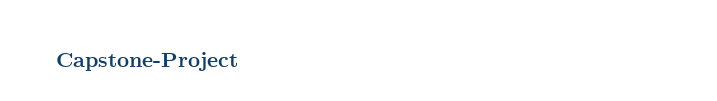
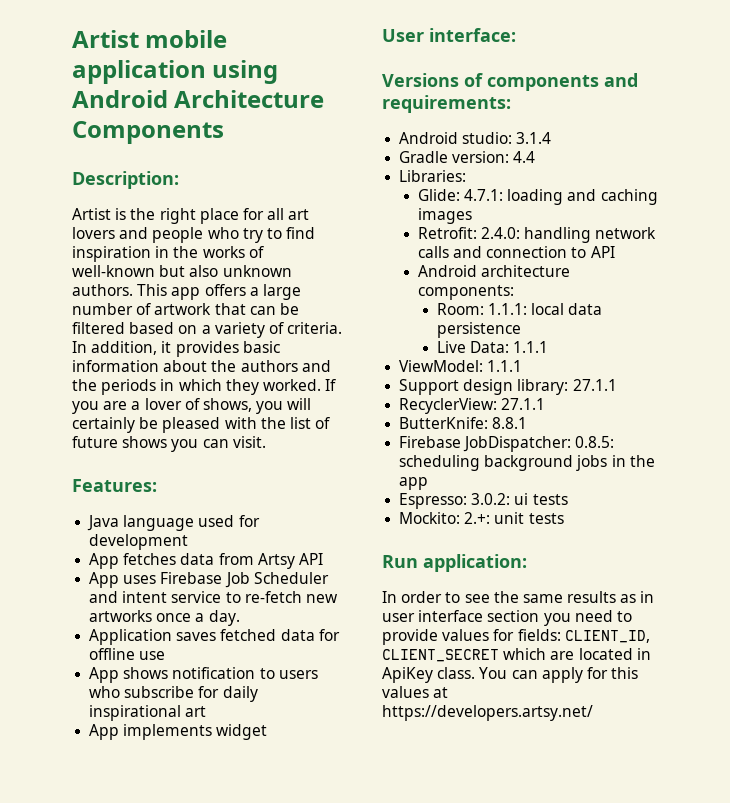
[56,52,238,71] Capstone-Project -> [72,30,228,48] [72,60,279,84] [72,90,325,108] [72,121,224,144] [72,171,179,189] [72,208,310,224] [72,227,316,243] [72,246,264,262] [72,265,292,277] [72,284,301,300] [72,303,299,315] [72,322,343,338] [72,341,280,357] [72,360,331,372] [72,379,337,395] [72,398,312,414] [72,417,331,433] [72,436,266,452] [72,479,157,492] [87,515,260,531] [89,534,189,550] [89,553,323,569] [89,572,329,588] [89,591,338,603] [89,610,240,626] [89,629,340,645] [89,648,166,660] [89,667,318,683] [89,686,258,702] [89,705,207,721] [89,724,268,740] [382,28,516,42] [382,73,638,91] [382,95,511,113] [399,132,552,144] [399,151,536,163] [399,170,467,182] [417,189,658,205] [417,208,472,224] [417,227,657,243] [417,246,615,258] [417,265,570,277] [417,285,514,300] [436,303,603,315] [436,322,521,338] [436,341,548,353] [399,360,523,372] [399,379,617,395] [399,398,546,414] [399,417,528,429] [399,436,615,452] [399,455,655,471] [399,477,429,490] [399,493,568,509] [399,512,564,524] [382,554,527,572] [382,591,655,603] [382,610,632,626] [382,629,650,645] [382,648,651,662] [382,667,639,683] [382,686,449,698] [382,705,593,721] Artist mobile application using Android Architecture Components // Description: // Artist is the right place for all art lovers and people who try to find inspiration in the works of well-known but also unknown authors. This app offers a large number of artwork that can be filtered based on a variety of criteria. In addition, it provides basic information about the authors and the periods in which they worked. If you are a lover of shows, you will certainly be pleased with the list of future shows you can visit. // Features: // Java language used for development // App fetches data from Artsy API // App uses Firebase Job Scheduler and intent service to re-fetch new artworks once a day. // Application saves fetched data for offline use // App shows notification to users who subscribe for daily inspirational art // App implements widget // User interface: // Versions of components and requirements: // Android studio: 3.1.4 // Gradle version: 4.4 // Libraries: // Glide: 4.7.1: loading and caching images // Retrofit: 2.4.0: handling network calls and connection to API // Android architecture components: // Room: 1.1.1: local data persistence // Live Data: 1.1.1 // ViewModel: 1.1.1 // Support design library: 27.1.1 // RecyclerView: 27.1.1 // ButterKnife: 8.8.1 // Firebase JobDispatcher: 0.8.5: scheduling background jobs in the app // Espresso: 3.0.2: ui tests // Mockito: 2.+: unit tests // Run application: // In order to see the same results as in user interface section you need to provide values for fields: CLIENT_ID, CLIENT_SECRET which are located in ApiKey class. You can apply for this values at https://developers.artsy.net/

